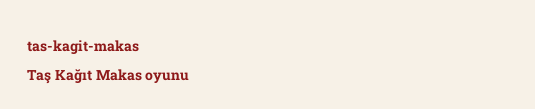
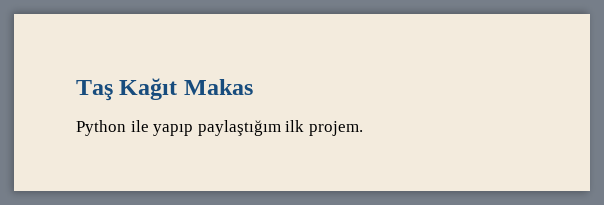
[27,40,139,54] tas-kagit-makas // -> (76, 90) none
[145,72,190,83] oyunu -> [76,120,363,136] // Python ile yapıp paylaştığım ilk projem.

